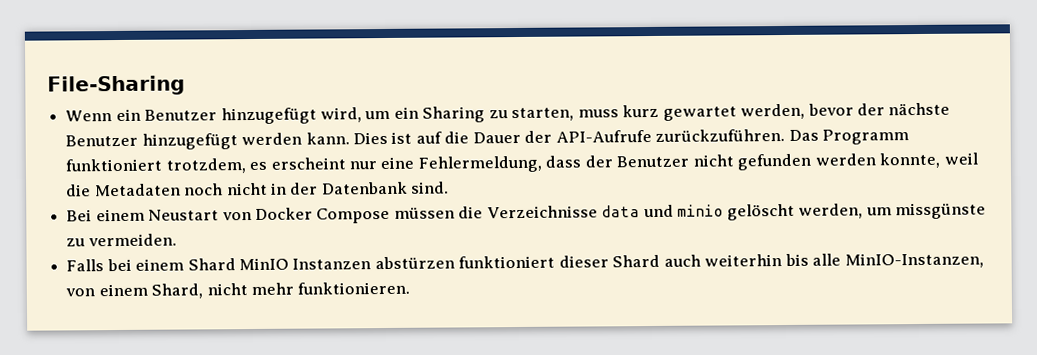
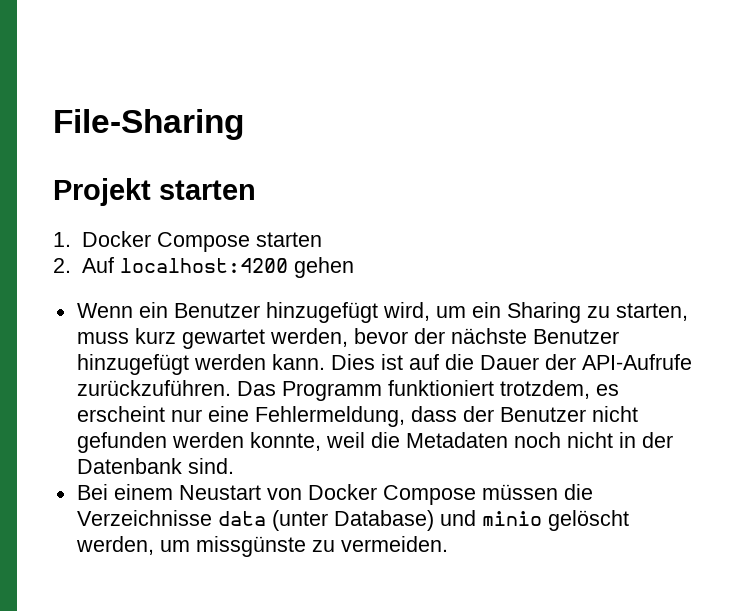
(185, 85) none -> [53,178,256,206] [53,231,322,252] [53,257,354,278] // Projekt starten // 1. Docker Compose starten // 2. Auf localhost:4200 gehen
(641, 211) none -> [271,510,434,531] (unter Database)
[66,252,984,272] [65,281,411,299] // Falls bei einem Shard MinIO Instanzen abstürzen funktioniert dieser Shard auch weiterhin bis alle MinIO-Instanzen, von einem Shard, nicht mehr funktionieren. -> (448, 544) none

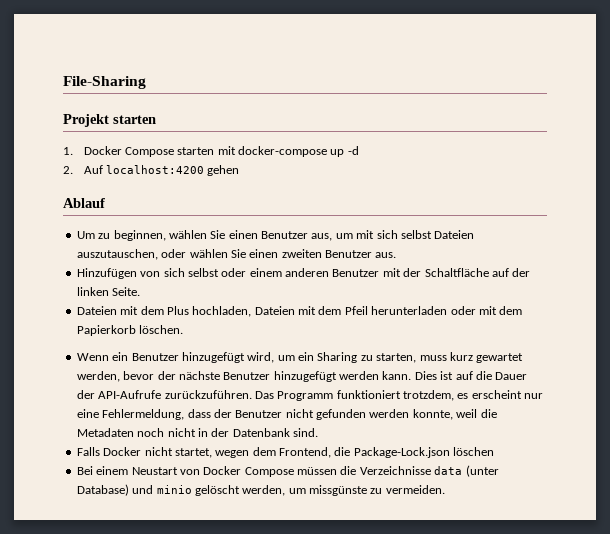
(322, 239) none -> [217,146,359,157] mit docker-compose up -d
(354, 267) none -> [63,198,105,208] [76,230,475,241] [76,249,397,260] [76,268,531,279] [76,287,141,296] [76,306,523,317] [76,325,184,336] // Ablauf // Um zu beginnen, wählen Sie einen Benutzer aus, um mit sich selbst Dateien auszutauschen, oder wählen Sie einen zweiten Benutzer aus. // Hinzufügen von sich selbst oder einem anderen Benutzer mit der Schaltfläche auf der linken Seite. // Dateien mit dem Plus hochladen, Dateien mit dem Pfeil herunterladen oder mit dem Papierkorb löschen.
(234, 466) none -> [76,447,495,458] // Falls Docker nicht startet, wegen dem Frontend, die Package-Lock.json löschen

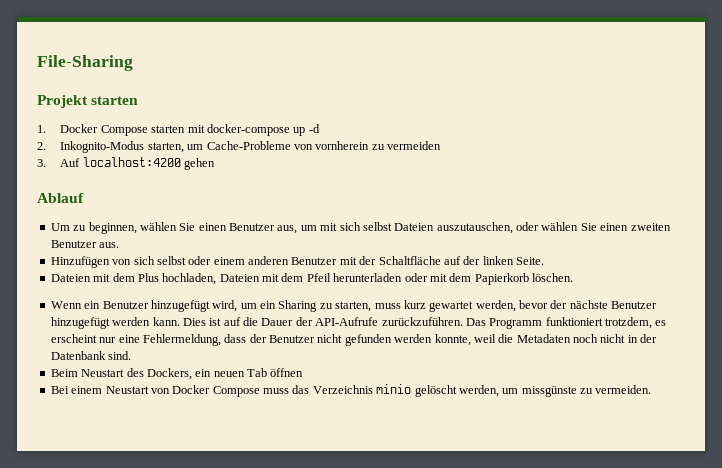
(73, 170) none -> [60,141,442,153] [37,159,46,167] Inkognito-Modus starten, um Cache-Probleme von vornherein zu vermeiden // 3.
[76,447,495,458] Falls Docker nicht startet, wegen dem Frontend, die Package-Lock.json löschen -> [50,368,304,380] Beim Neustart des Dockers, ein neuen Tab öffnen
[297,465,499,477] [76,484,154,496] müssen die Verzeichnisse data (unter Database) und -> [263,385,373,394] muss das Verzeichnis

